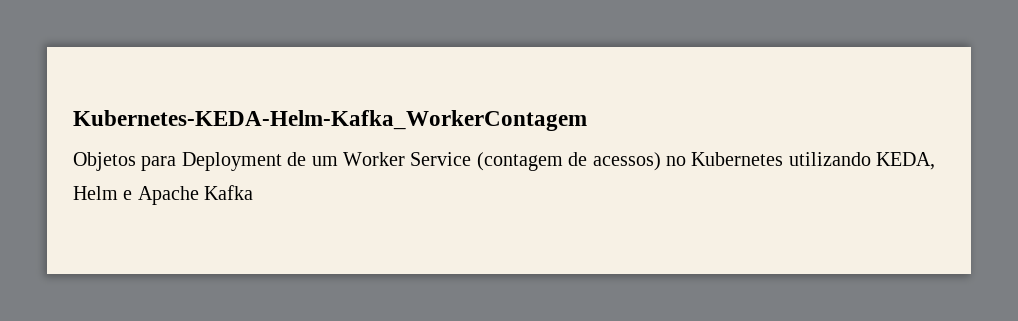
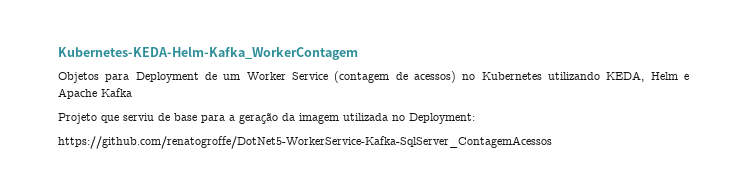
(254, 192) none -> [58,112,475,124] [58,136,552,149] // Projeto que serviu de base para a geração da imagem utilizada no Deployment: // https://github.com/renatogroffe/DotNet5-WorkerService-Kafka-SqlServer_ContagemAcessos

